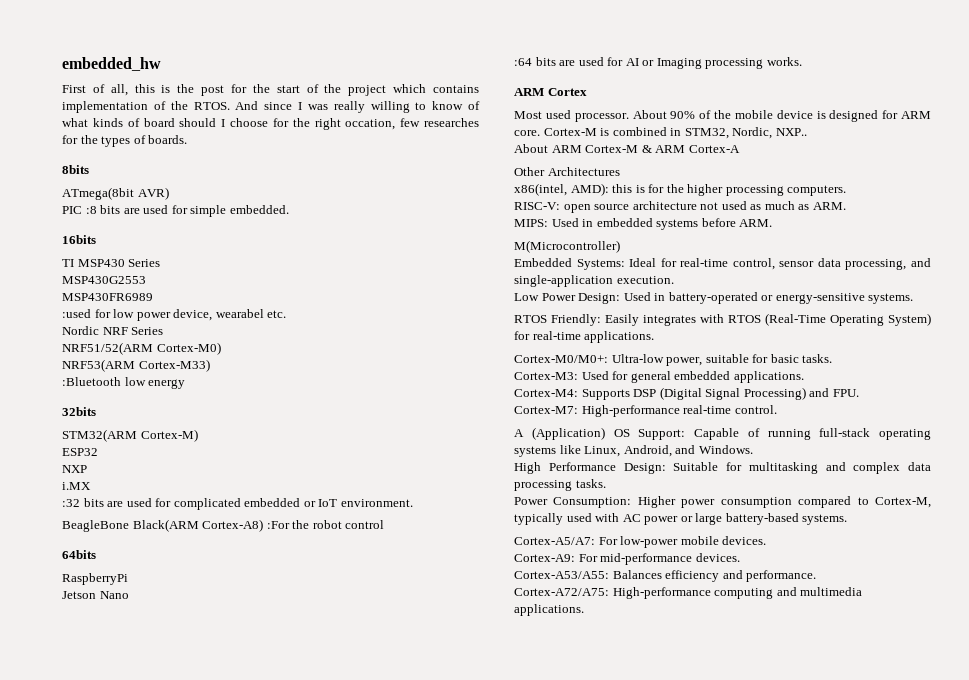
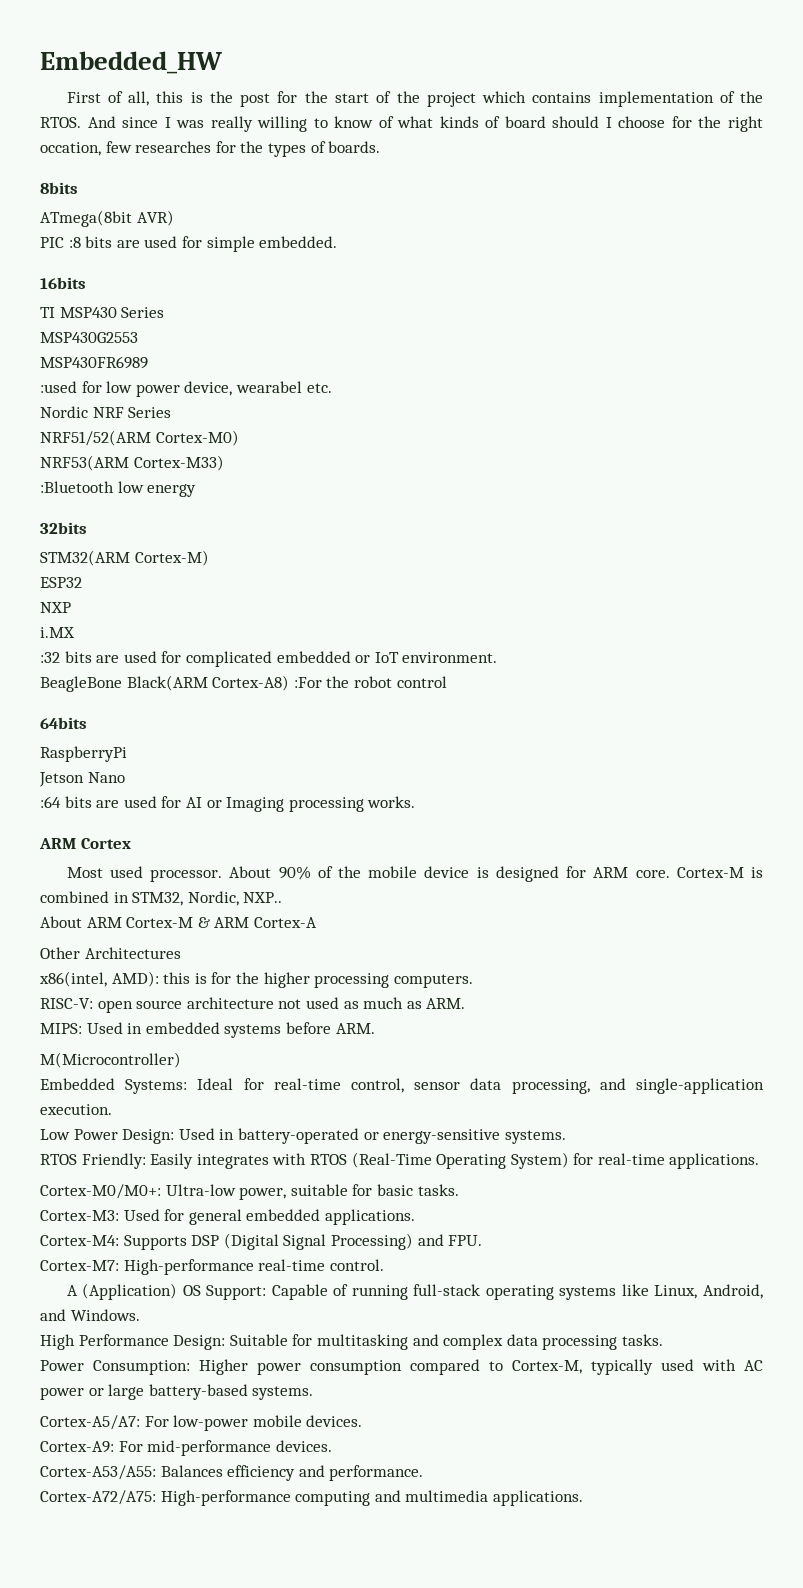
[62,57,161,71] embedded_hw -> [40,51,222,74] Embedded_HW

